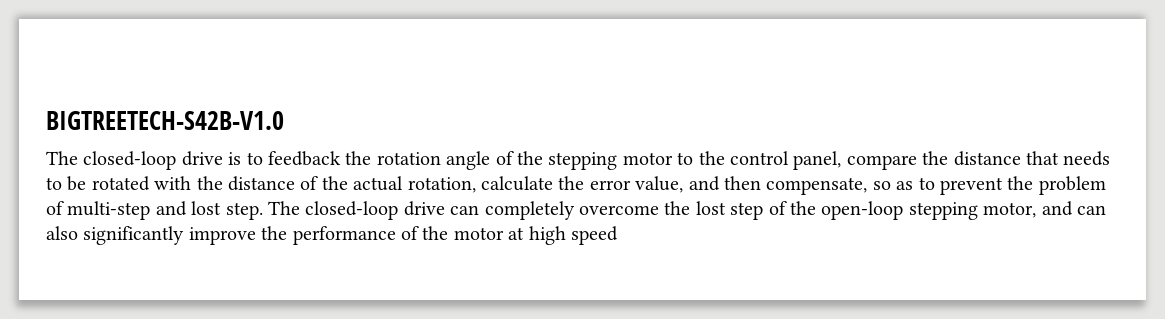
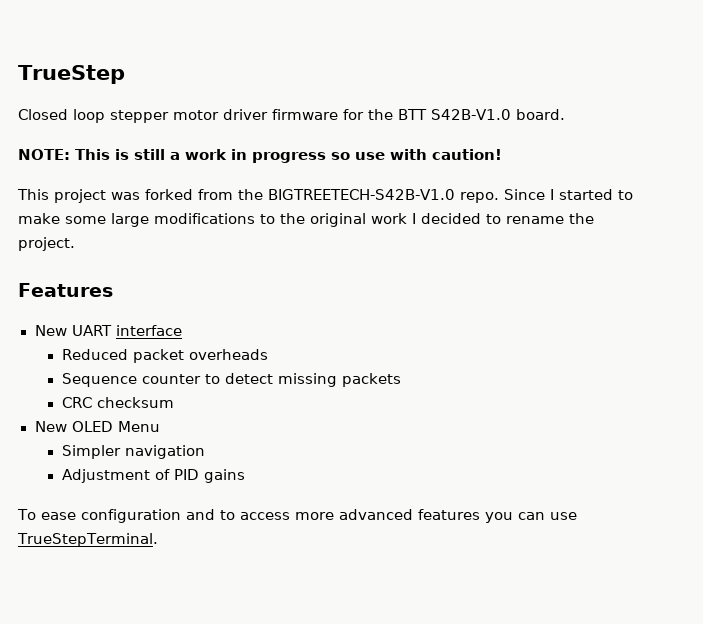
[46,111,284,130] [46,151,1111,170] [46,176,1106,195] [46,201,1106,220] [46,226,618,245] BIGTREETECH-S42B-V1.0 // The closed-loop drive is to feedback the rotation angle of the stepping motor to the control panel, compare the distance that needs to be rotated with the distance of the actual rotation, calculate the error value, and then compensate, so as to prevent the problem of multi-step and lost step. The closed-loop drive can completely overcome the lost step of the open-loop stepping motor, and can also significantly improve the performance of the motor at high speed -> [18,65,125,84] [18,109,565,123] [18,149,502,163] [17,189,633,203] [18,213,594,227] [18,237,75,251] [18,283,113,297] [34,325,183,336] [61,349,268,363] [61,373,401,387] [61,397,174,408] [34,421,160,432] [61,445,205,459] [61,469,245,483] [17,509,577,523] [17,533,158,547] TrueStep // Closed loop stepper motor driver firmware for the BTT S42B-V1.0 board. // NOTE: This is still a work in progress so use with caution! // This project was forked from the BIGTREETECH-S42B-V1.0 repo. Since I started to make some large modifications to the original work I decided to rename the project. // Features // New UART interface // Reduced packet overheads // Sequence counter to detect missing packets // CRC checksum // New OLED Menu // Simpler navigation // Adjustment of PID gains // To ease configuration and to access more advanced features you can use TrueStepTerminal.

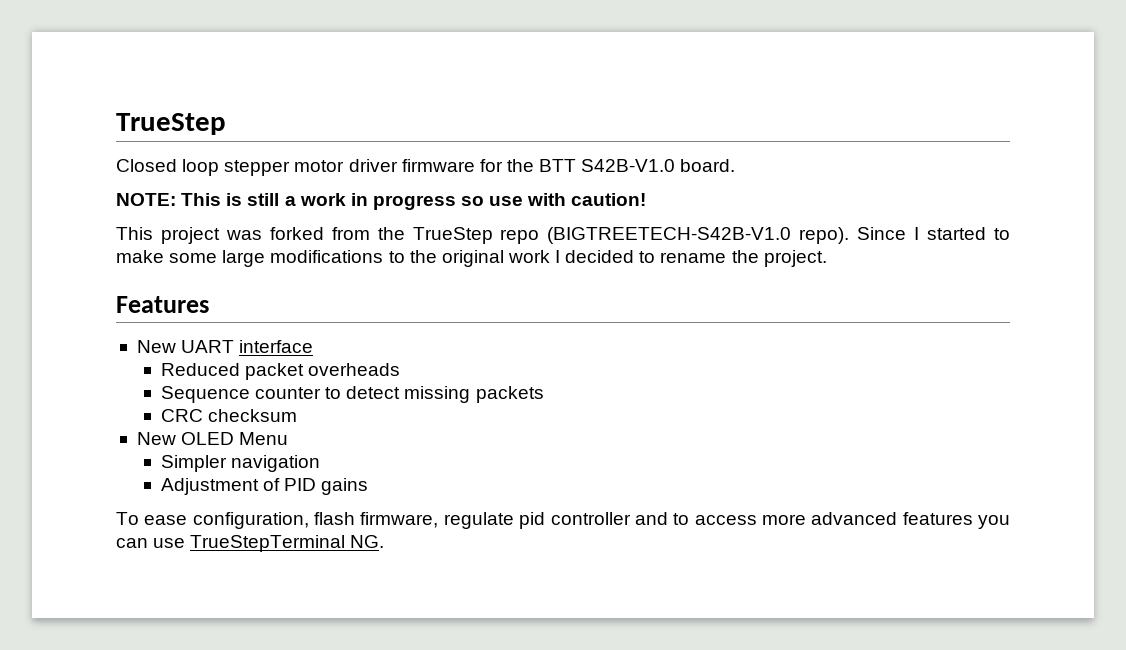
[268,189,499,203] BIGTREETECH-S42B-V1.0 repo. -> [412,227,850,244] TrueStep repo (BIGTREETECH-S42B-V1.0 repo).
[80,509,181,523] configuration -> [192,512,631,529] configuration, flash firmware, regulate pid controller
[17,533,158,547] TrueStepTerminal. -> [190,535,385,552] TrueStepTerminal NG.

